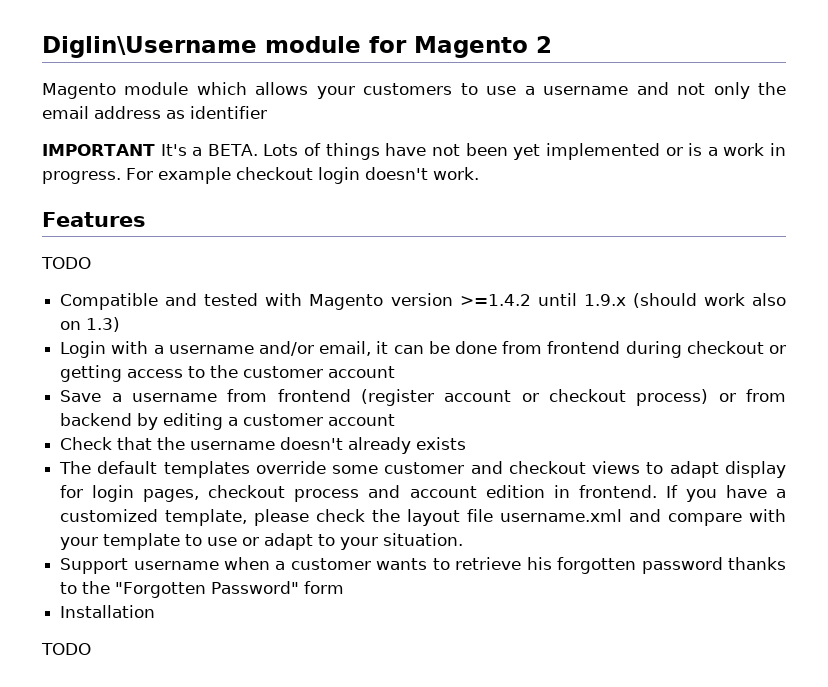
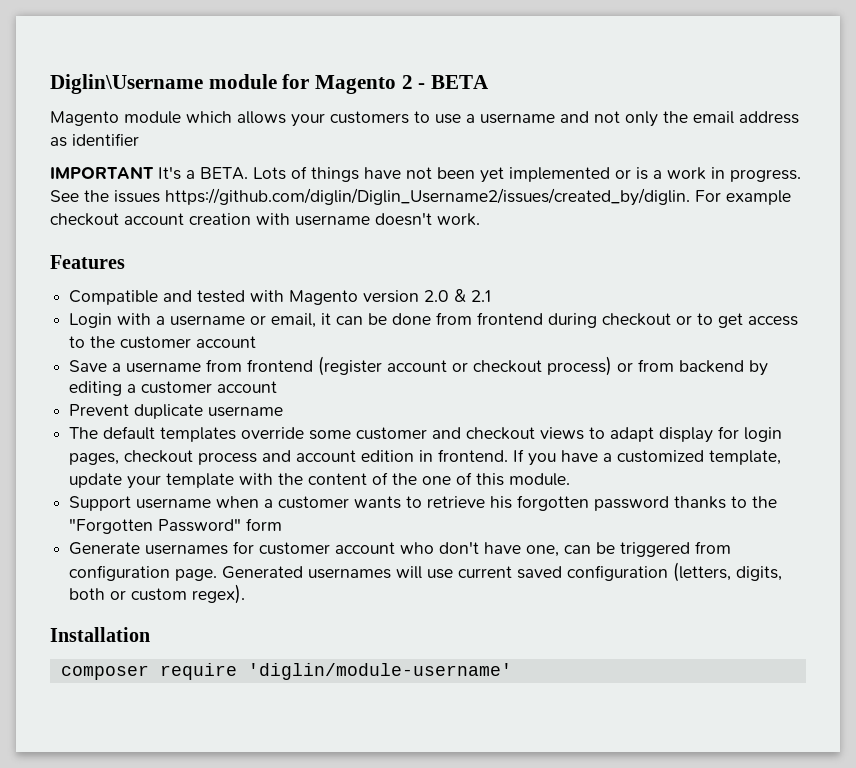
(552, 44) none -> [418,75,490,89] - BETA
[126,167,360,184] For example checkout login -> [50,188,791,206] [50,213,370,226] See the issues https://github.com/diglin/Diglin_Username2/issues/created_by/diglin. For example checkout account creation with username
[41,257,91,269] // TODO -> (125, 262) none
[459,293,787,308] [60,317,121,332] >=1.4.2 until 1.9.x (should work also on 1.3) -> [424,289,492,302] 2.0 & 2.1
[258,341,314,356] and/or -> [250,315,267,325] or
[60,365,123,382] getting -> [697,313,744,328] to get
[60,437,467,454] Check that the username doesn't already exists -> [69,404,284,419] Prevent duplicate username
[254,509,787,526] [60,533,464,550] please check the layout file username.xml and compare with your template to use or adapt to your situation. -> [69,472,571,489] update your template with the content of the one of this module.
[60,605,156,618] [41,643,91,655] Installation // TODO -> [69,541,732,557] [69,562,783,582] [69,584,246,604] [50,627,150,642] [60,663,512,680] Generate usernames for customer account who don't have one, can be triggered from configuration page. Generated usernames will use current saved configuration (letters, digits, both or custom regex). // Installation // composer require 'diglin/module-username'

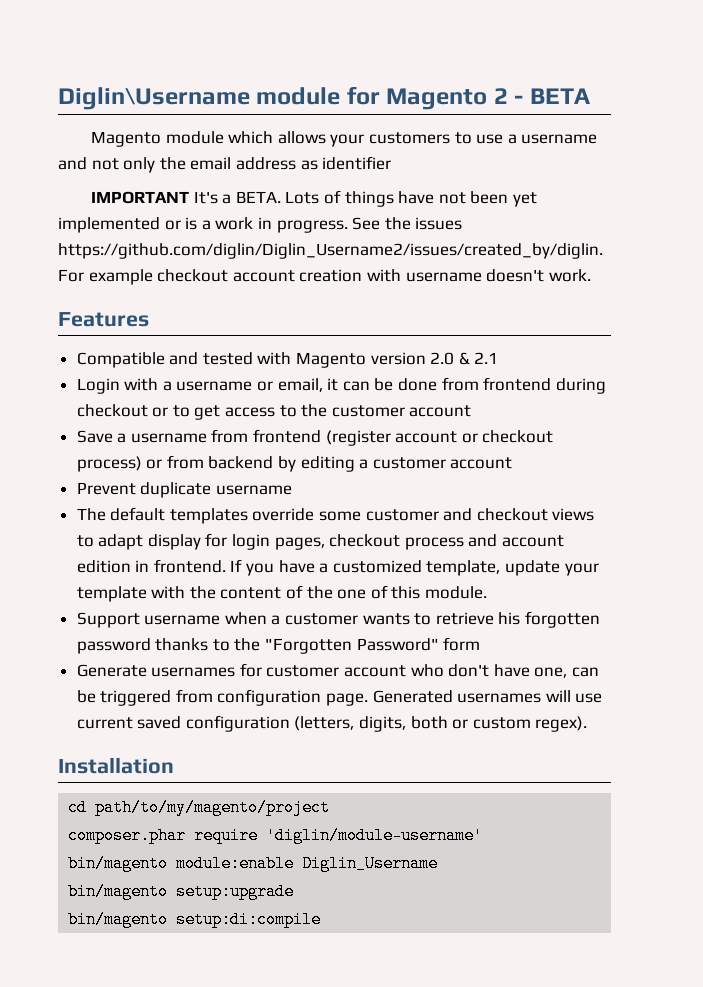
[60,665,149,680] composer -> [68,799,331,816] [68,827,187,844] cd path/to/my/magento/project // composer.phar
(512, 671) none -> [68,855,439,872] [68,883,295,900] [68,911,322,928] // bin/magento module:enable Diglin_Username // bin/magento setup:upgrade // bin/magento setup:di:compile

